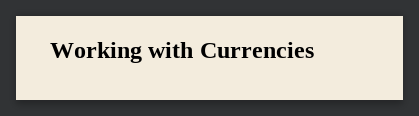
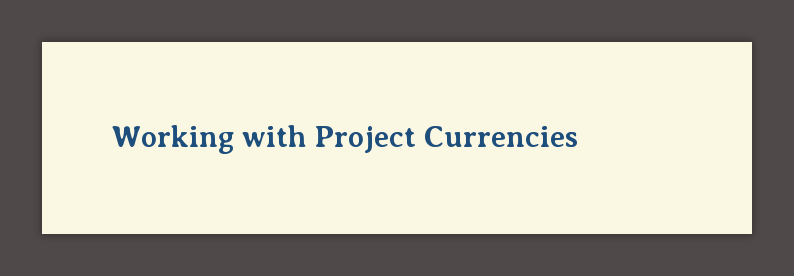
(194, 50) none -> [314,126,417,153] Project

